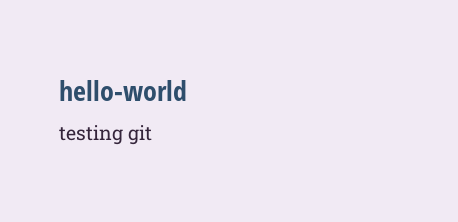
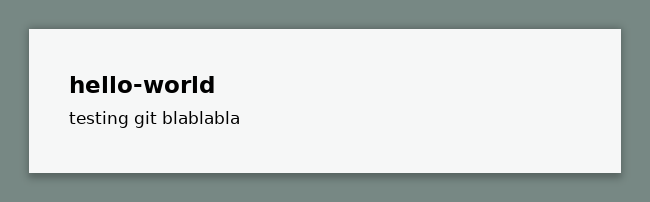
(153, 135) none -> [162,111,240,124] blablabla

